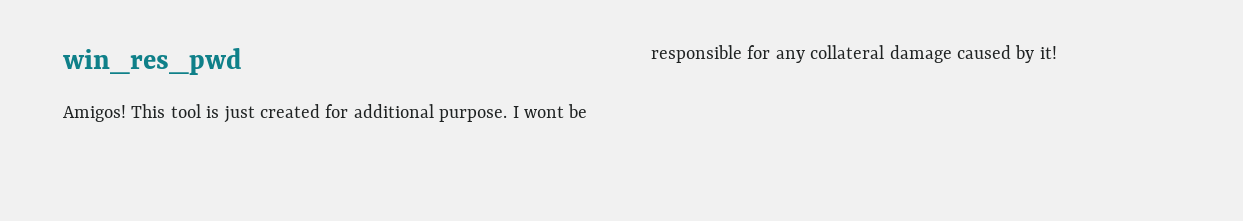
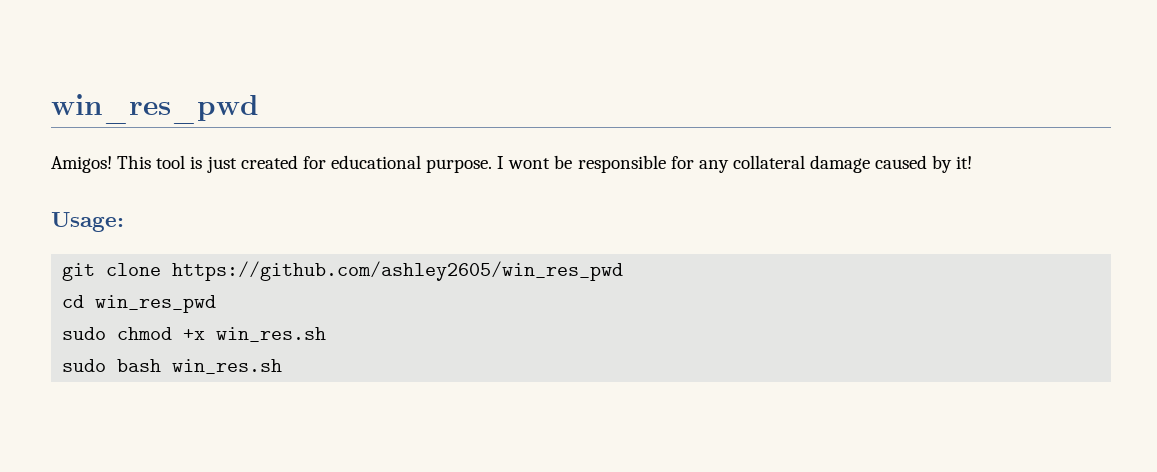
[353,104,434,118] additional -> [330,155,421,169] educational
(1057, 52) none -> [51,212,124,232] [62,261,624,281] [62,295,217,313] [62,327,327,342] [62,359,283,374] // Usage: // git clone https://github.com/ashley2605/win_res_pwd // cd win_res_pwd // sudo chmod +x win_res.sh // sudo bash win_res.sh

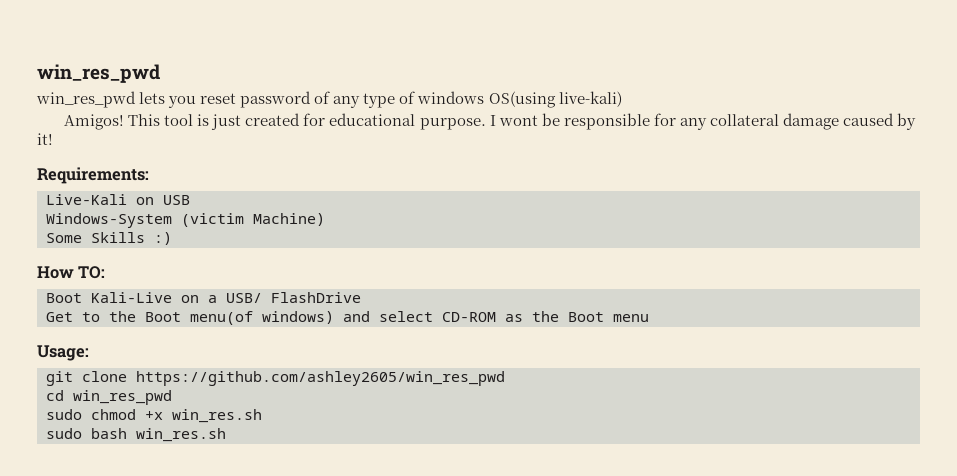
[51,94,259,124] win_res_pwd -> [37,64,160,83] [36,91,622,108] win_res_pwd // win_res_pwd lets you reset password of any type of windows OS(using live-kali)
(973, 162) none -> [37,167,149,184] [46,194,190,205] [46,213,325,228] [46,232,172,245] [37,266,106,279] [46,292,361,303] [46,311,649,325] // Requirements: // Live-Kali on USB // Windows-System (victim Machine) // Some Skills :) // How TO: // Boot Kali-Live on a USB/ FlashDrive // Get to the Boot menu(of windows) and select CD-ROM as the Boot menu

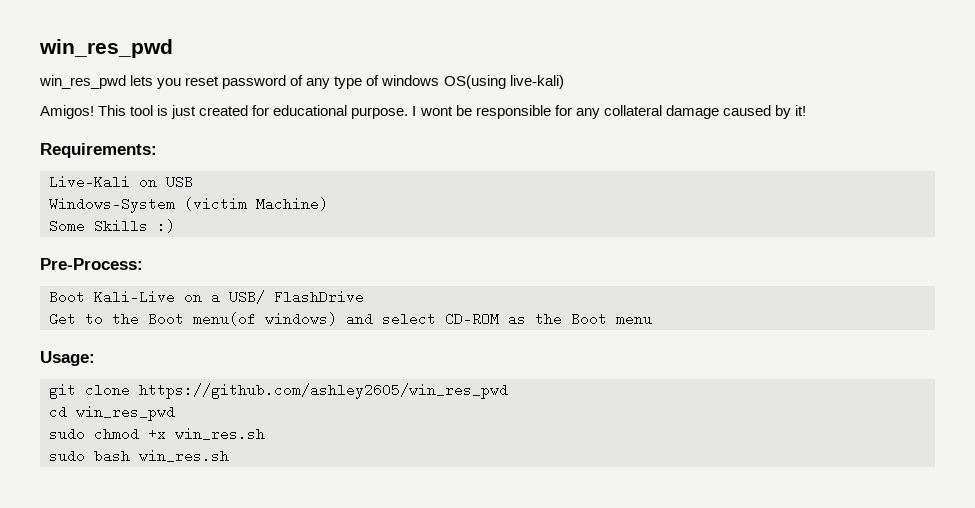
[37,266,106,279] How TO: -> [40,258,143,270] Pre-Process:

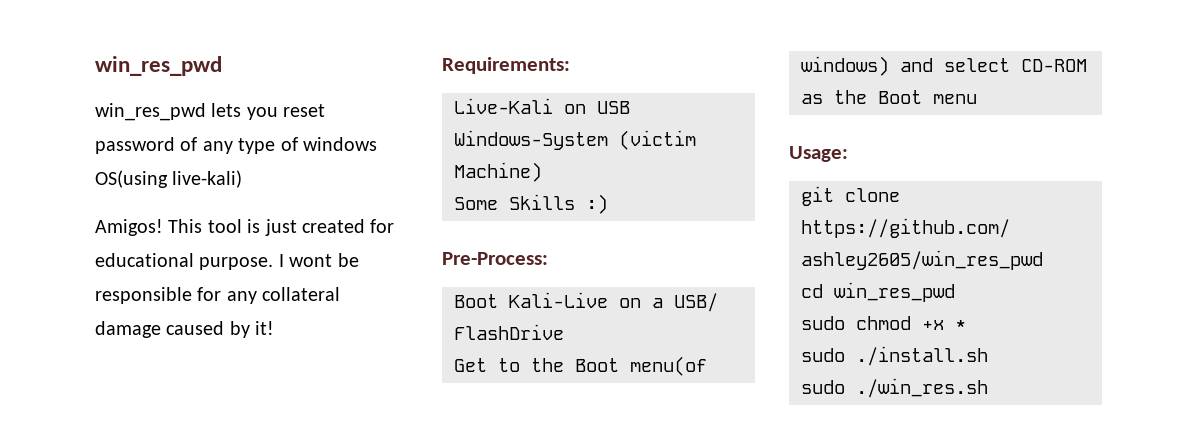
[175,427,265,441] [49,449,229,463] win_res.sh // sudo bash win_res.sh -> [955,320,966,330] [801,346,988,366] [801,378,988,398] * // sudo ./install.sh // sudo ./win_res.sh

